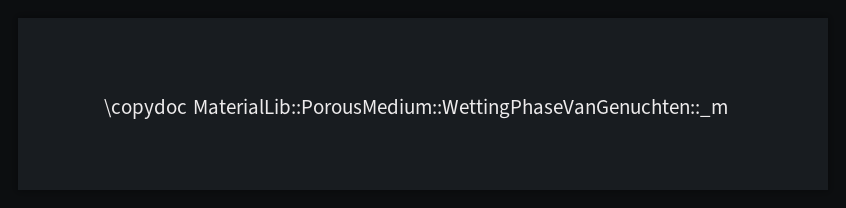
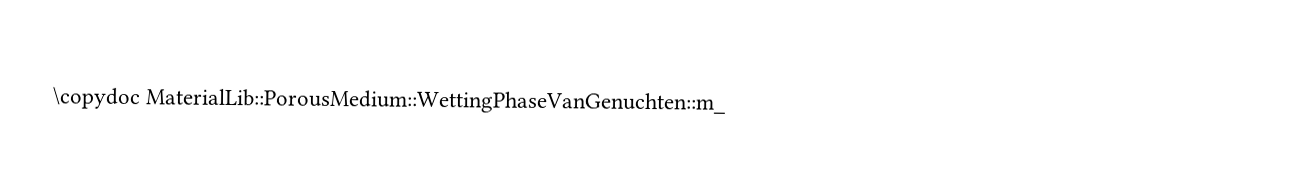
[192,98,728,119] MaterialLib::PorousMedium::WettingPhaseVanGenuchten::_m -> [145,88,728,115] MaterialLib::PorousMedium::WettingPhaseVanGenuchten::m_

